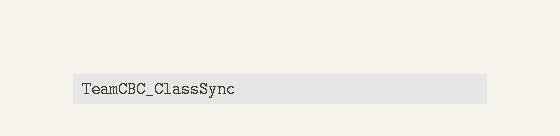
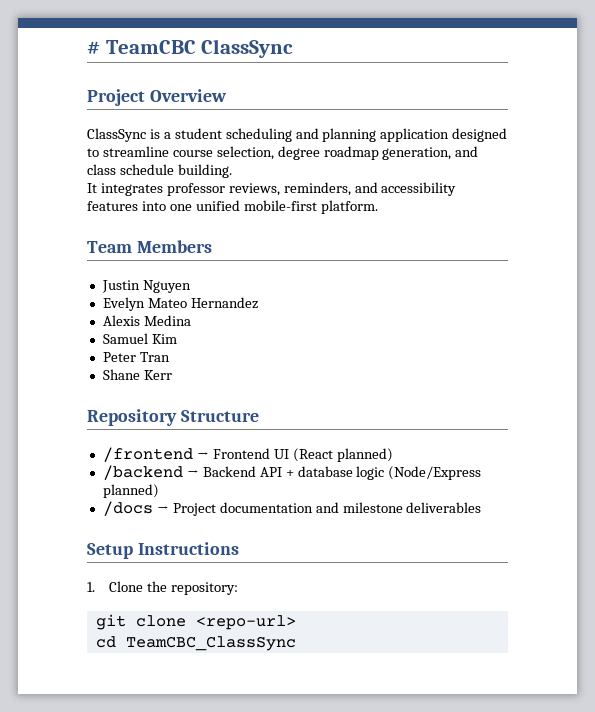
(82, 89) none -> [87,39,294,58] [87,89,227,106] [87,128,508,142] [87,146,479,160] [87,164,232,178] [87,182,457,196] [87,200,378,214] [87,240,212,253] [101,280,191,293] [102,297,258,311] [102,315,191,326] [102,333,177,344] [102,352,170,362] [102,369,172,380] [87,409,259,426] [102,447,393,462] [102,465,482,480] [102,484,159,498] [102,501,482,516] [87,542,239,559] [87,581,239,595] [95,614,296,630] [95,636,116,648] # TeamCBC ClassSync // Project Overview // ClassSync is a student scheduling and planning application designed to streamline course selection, degree roadmap generation, and class schedule building. // It integrates professor reviews, reminders, and accessibility features into one unified mobile-first platform. // Team Members // Justin Nguyen // Evelyn Mateo Hernandez // Alexis Medina // Samuel Kim // Peter Tran // Shane Kerr // Repository Structure // /frontend → Frontend UI (React planned) // /backend → Backend API + database logic (Node/Express planned) // /docs → Project documentation and milestone deliverables // Setup Instructions // 1. Clone the repository: // git clone <repo-url> // cd

